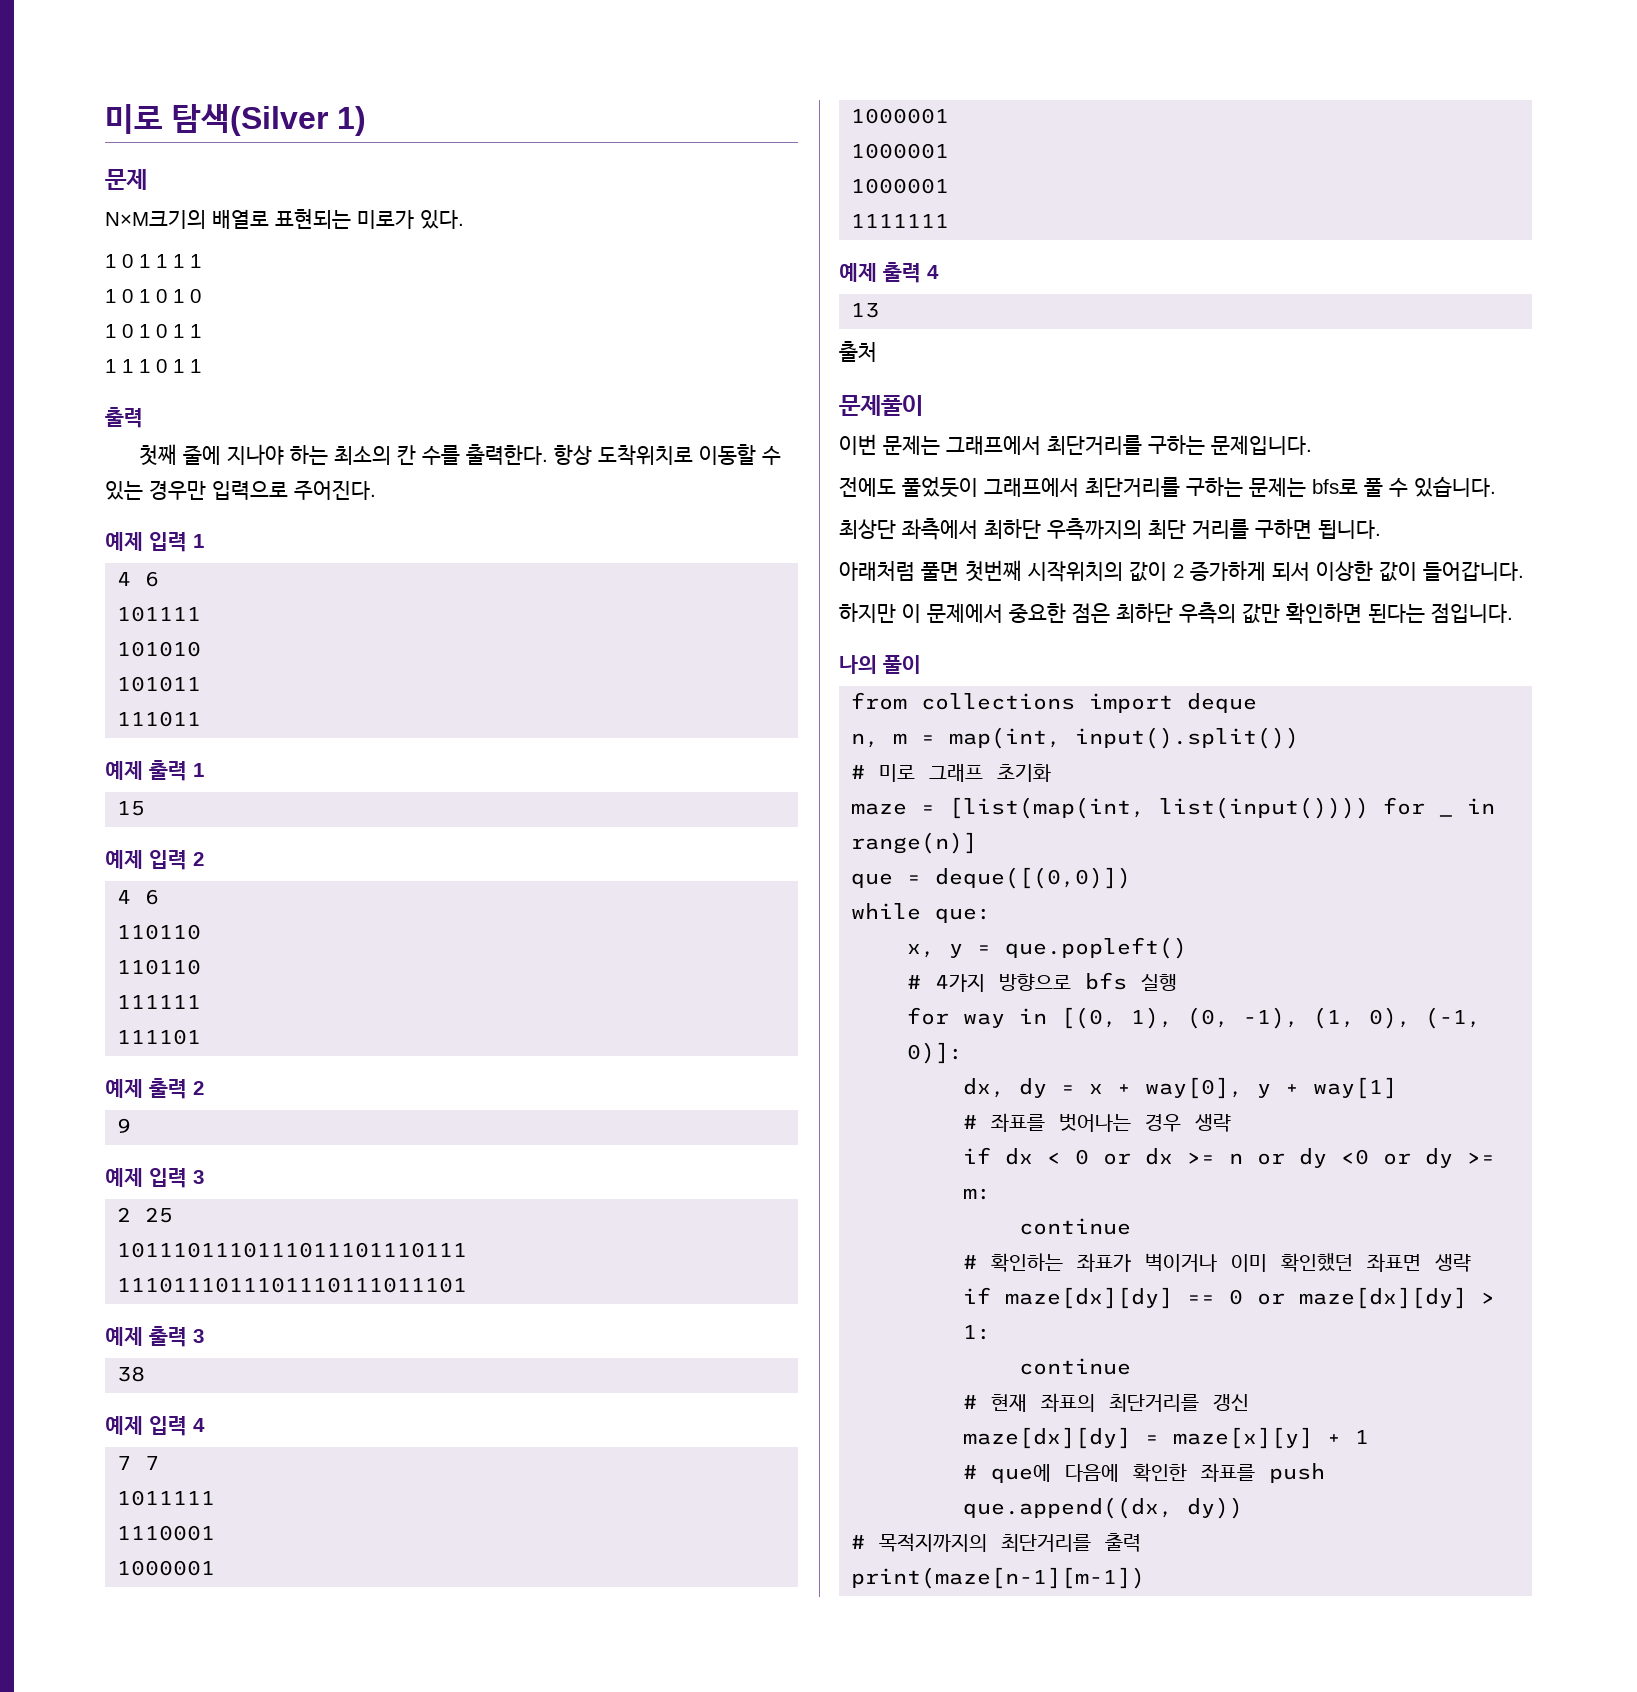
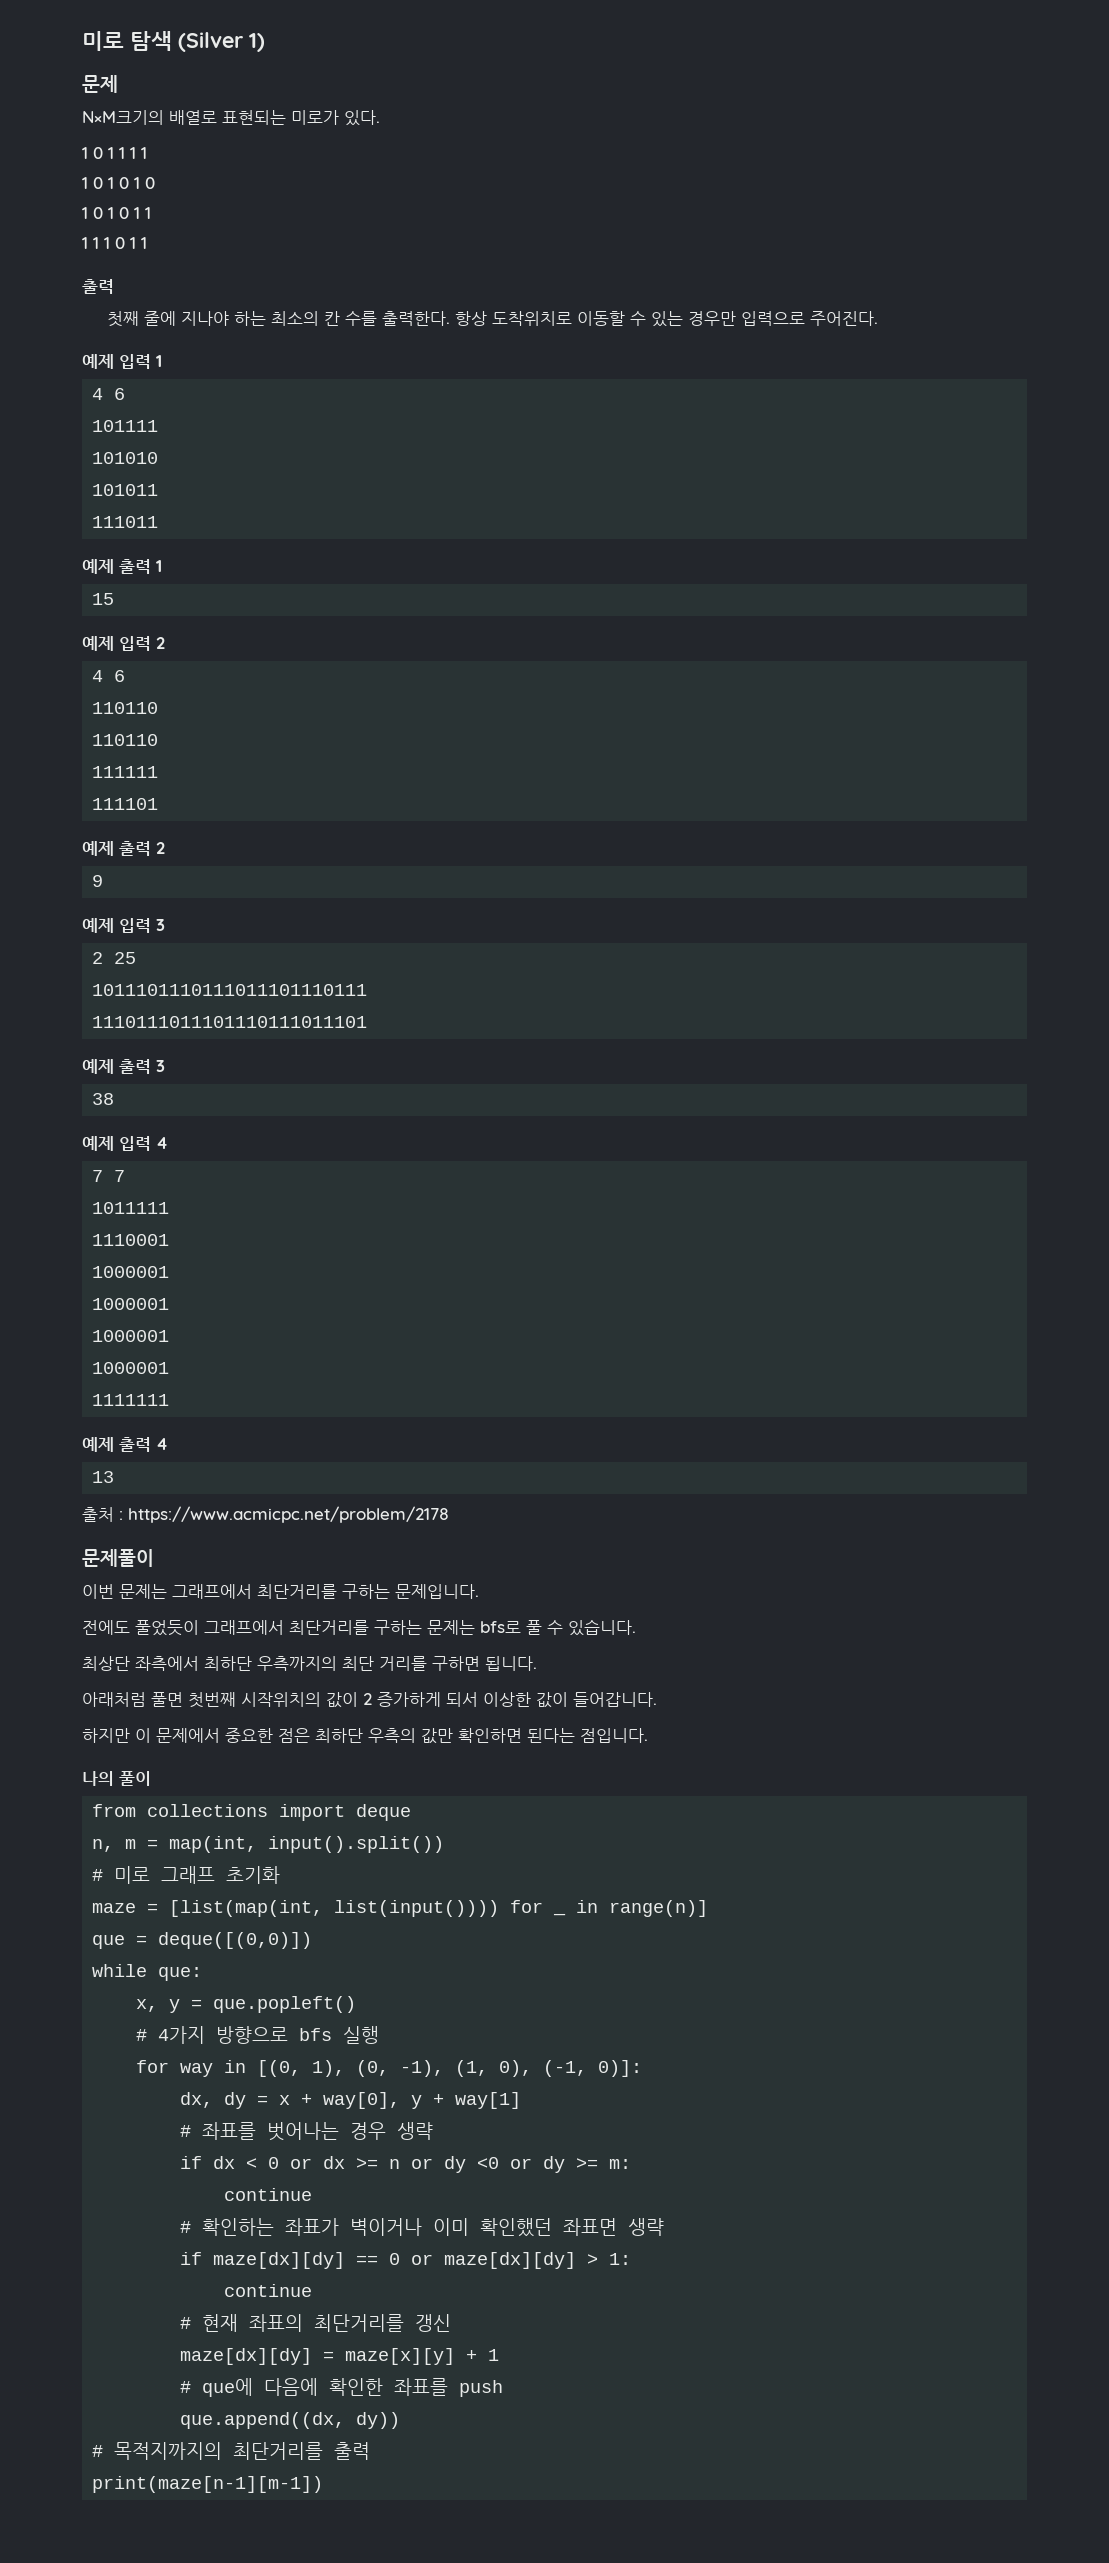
[105,104,328,136] 미로 탐색(Silver -> [82,31,243,52] 미로 탐색 (Silver
(877, 351) none -> [119,1506,449,1523] : https://www.acmicpc.net/problem/2178

